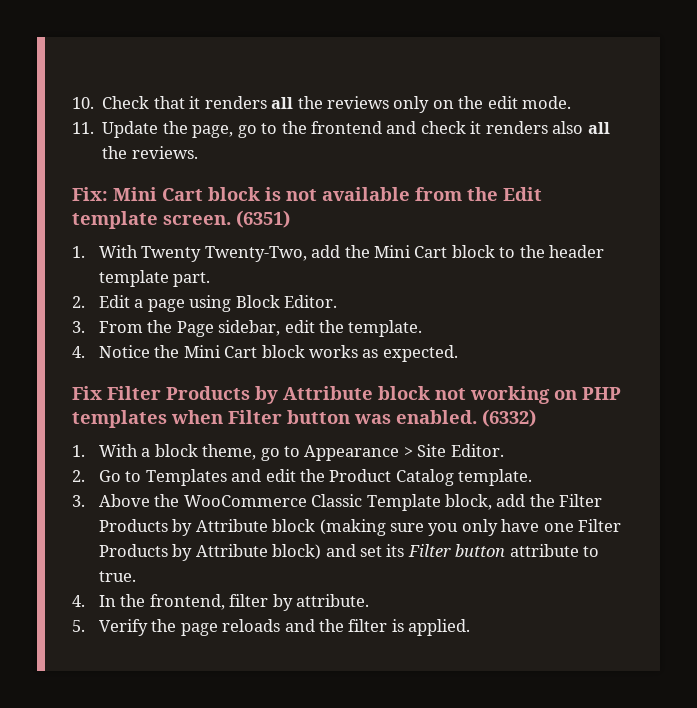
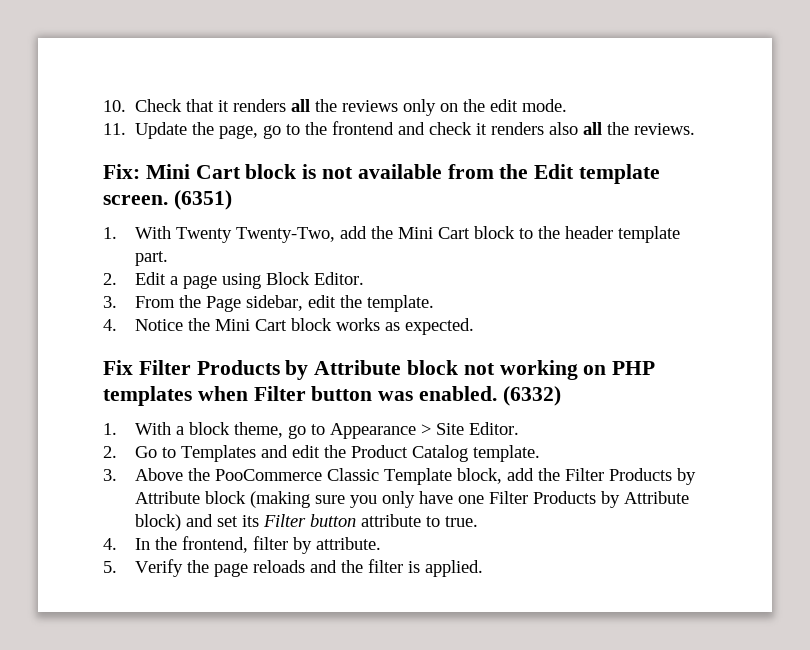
[183,495,307,507] WooCommerce -> [214,469,322,481] PooCommerce

